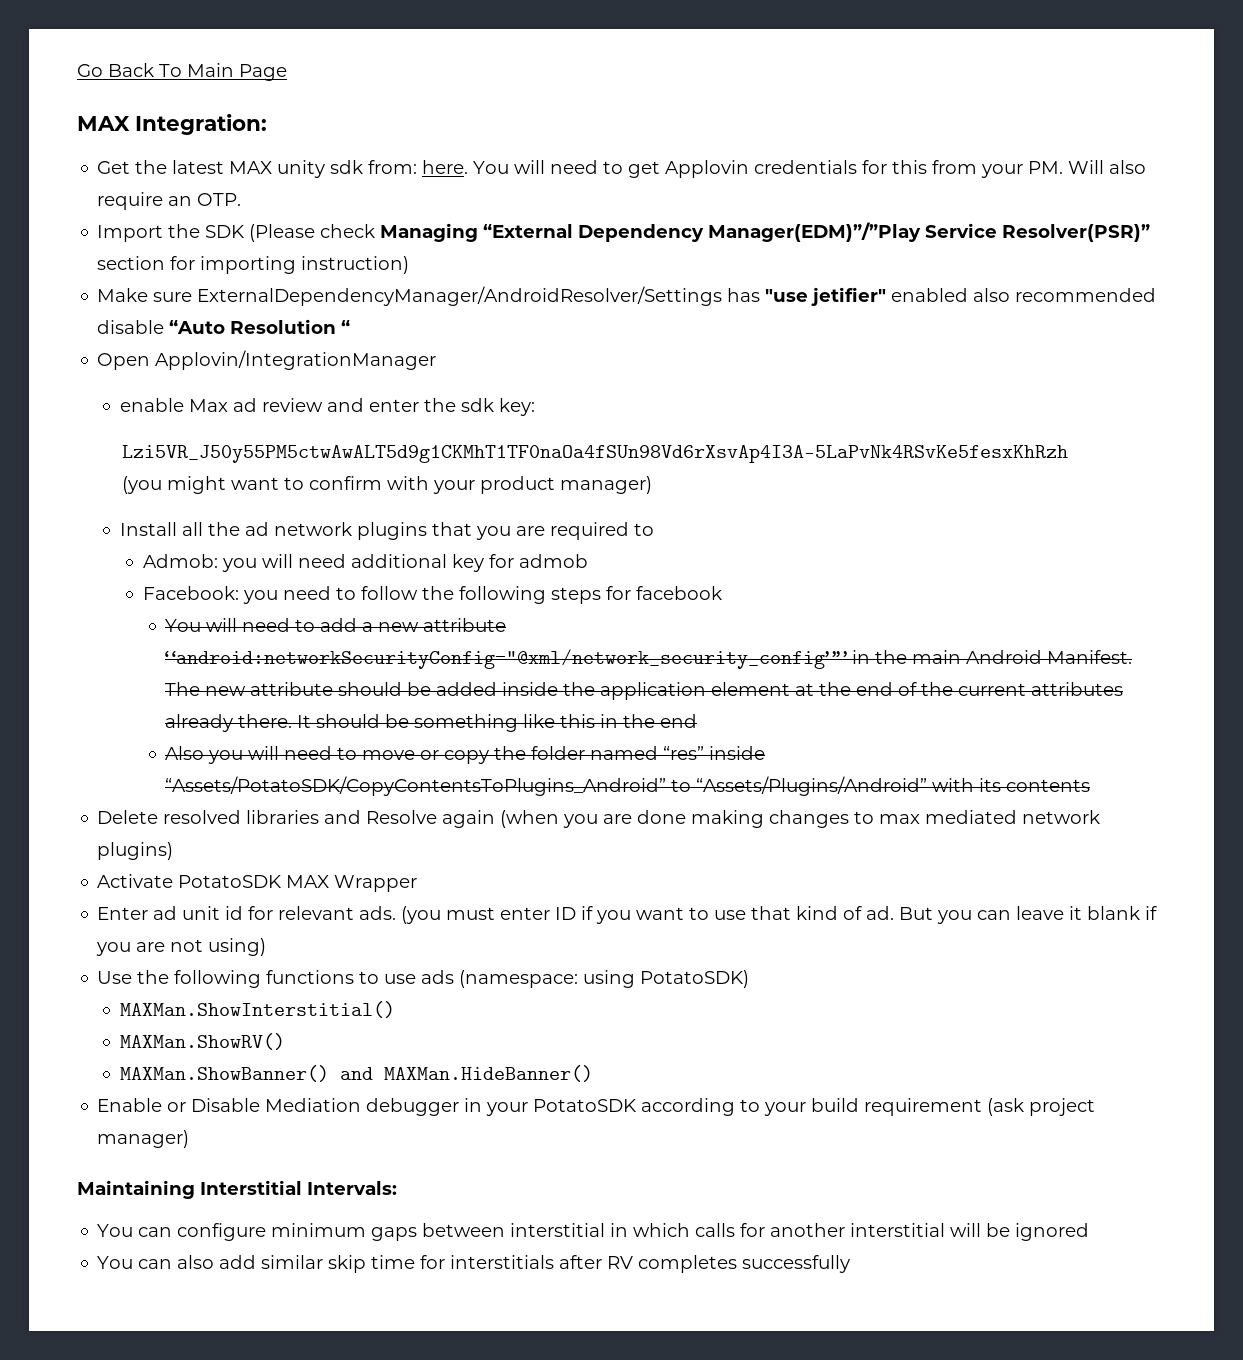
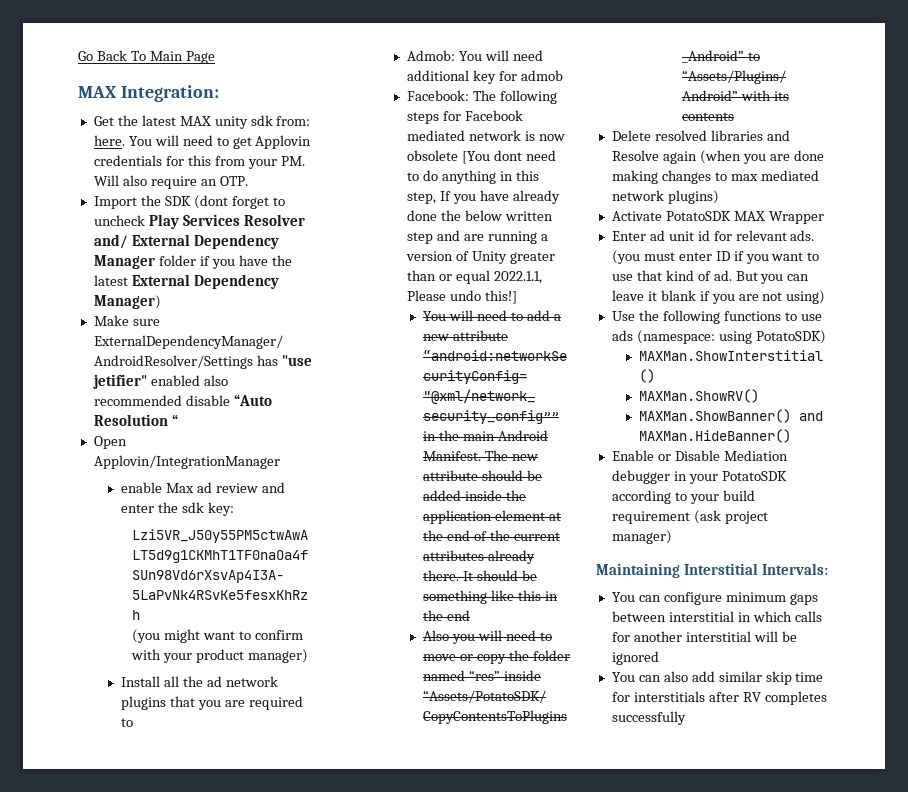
[249,222,1151,242] [97,256,410,274] (Please check Managing “External Dependency Manager(EDM)”/”Play Service Resolver(PSR)” section for importing instruction) -> [193,195,285,209] [93,214,305,229] [93,234,279,249] [93,255,292,269] [93,274,279,289] [93,295,161,309] (dont forget to uncheck Play Services Resolver and/ External Dependency Manager folder if you have the latest External Dependency Manager)
[221,558,257,572] you -> [458,51,482,61] You
[242,586,722,604] you need to follow the following steps for facebook -> [472,90,557,104] [406,110,523,124] [406,130,565,141] [406,150,556,164] [406,170,539,184] [406,190,560,204] [406,210,553,221] [406,230,548,244] [405,251,555,264] [406,270,542,284] [406,290,517,304] The following steps for Facebook mediated network is now obsolete [You dont need to do anything in this step, If you have already done the below written step and are running a version of Unity greater than or equal 2022.1.1, Please undo this!]

